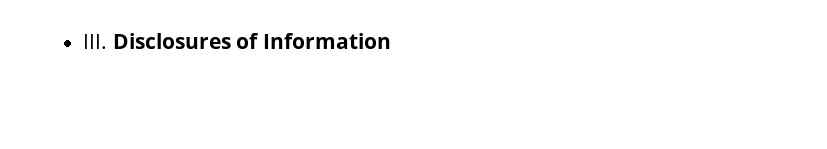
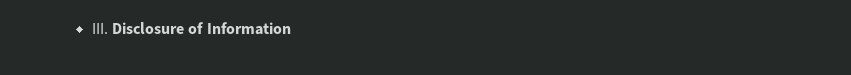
[112,33,231,49] Disclosures -> [111,22,184,34] Disclosure

